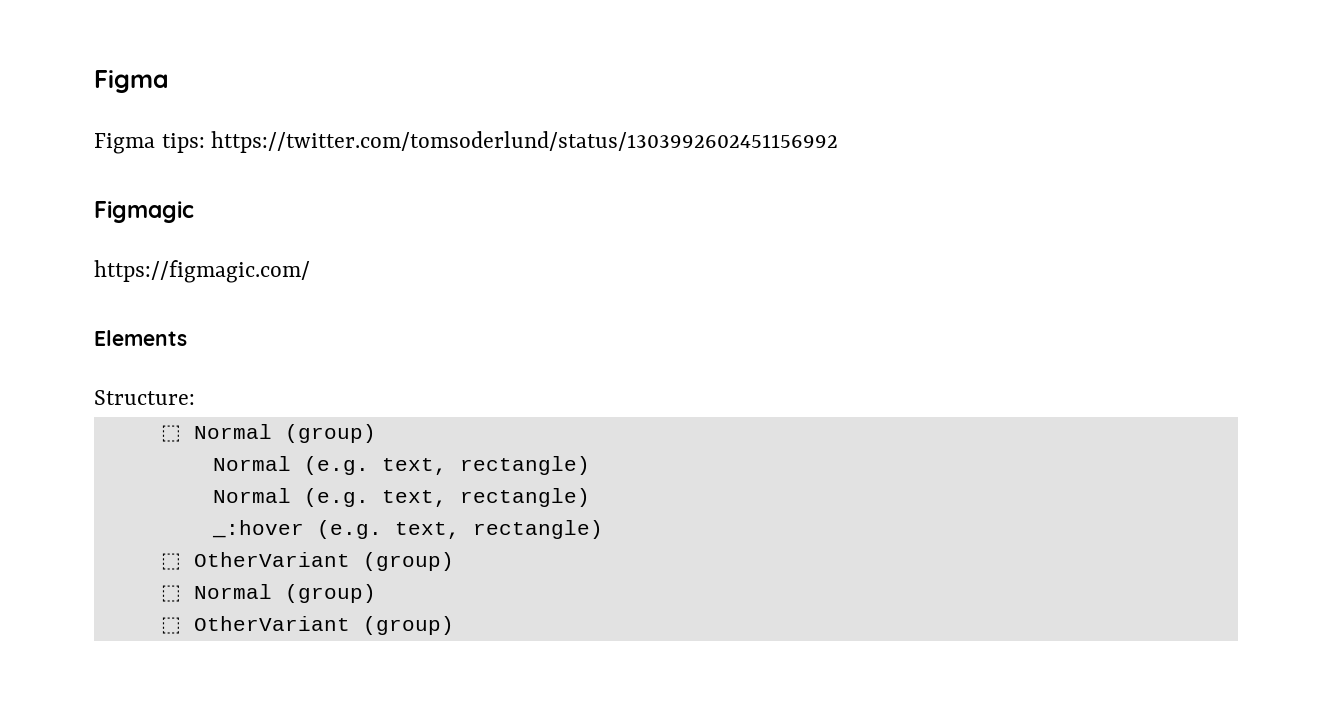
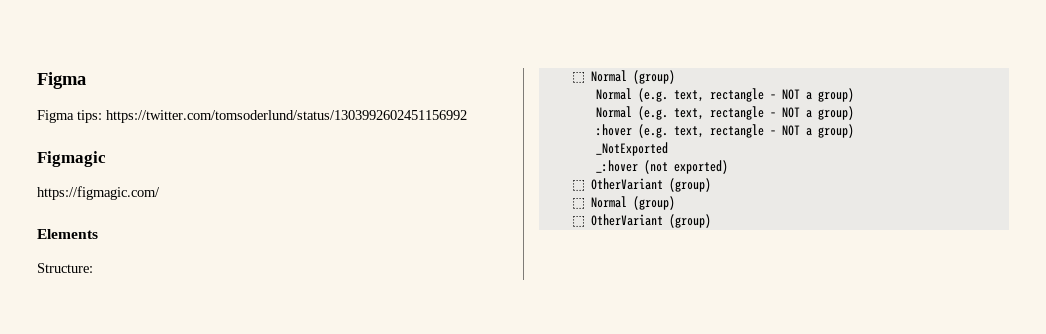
[459,456,590,475] [212,488,590,507] [211,520,603,539] rectangle) // Normal (e.g. text, rectangle) // _:hover (e.g. text, rectangle) -> [709,88,854,102] [595,106,854,120] [595,124,854,138] [595,142,668,156] [595,160,728,174] rectangle – NOT a group) // Normal (e.g. text, rectangle – NOT a group) // :hover (e.g. text, rectangle – NOT a group) // _NotExported // _:hover (not exported)

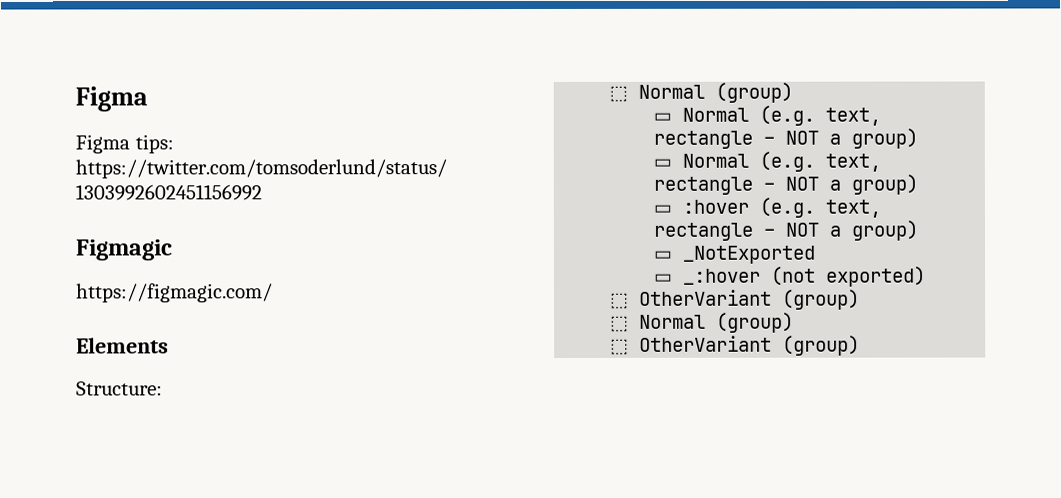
[595,88,854,102] [595,106,854,120] Normal (e.g. text, rectangle – NOT a group) // Normal (e.g. text, rectangle – NOT a group) // -> [653,105,882,126] [653,128,919,149] [653,151,882,172] [653,174,919,195] [653,204,673,214] ▭ Normal (e.g. text, rectangle – NOT a group) // ▭ Normal (e.g. text, rectangle – NOT a group) // ▭
(854, 131) none -> [654,250,674,260] ▭
(668, 149) none -> [654,273,674,283] ▭

